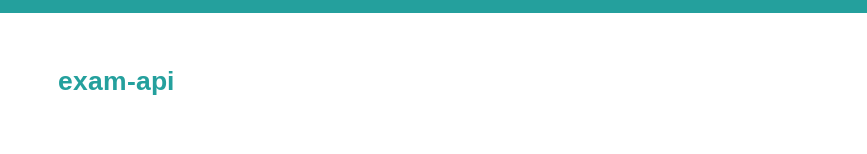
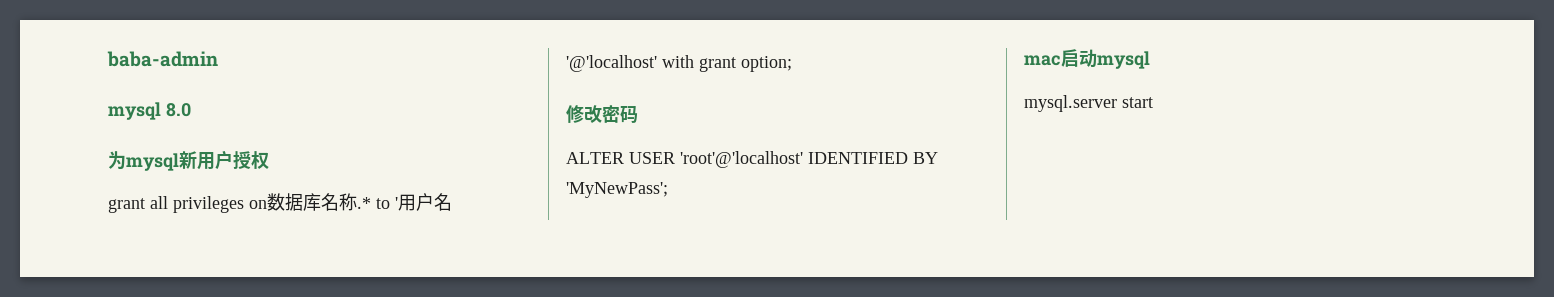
[58,71,174,95] exam-api -> [107,51,218,67] [108,102,191,120] [108,150,269,171] [108,193,452,213] [566,55,792,72] [566,105,638,123] [566,151,938,168] [566,182,668,198] [1024,49,1150,69] [1024,95,1153,112] baba-admin // mysql 8.0 // 为mysql新用户授权 // grant all privileges on数据库名称.* to '用户名'@'localhost' with grant option; // 修改密码 // ALTER USER 'root'@'localhost' IDENTIFIED BY 'MyNewPass'; // mac启动mysql // mysql.server start

